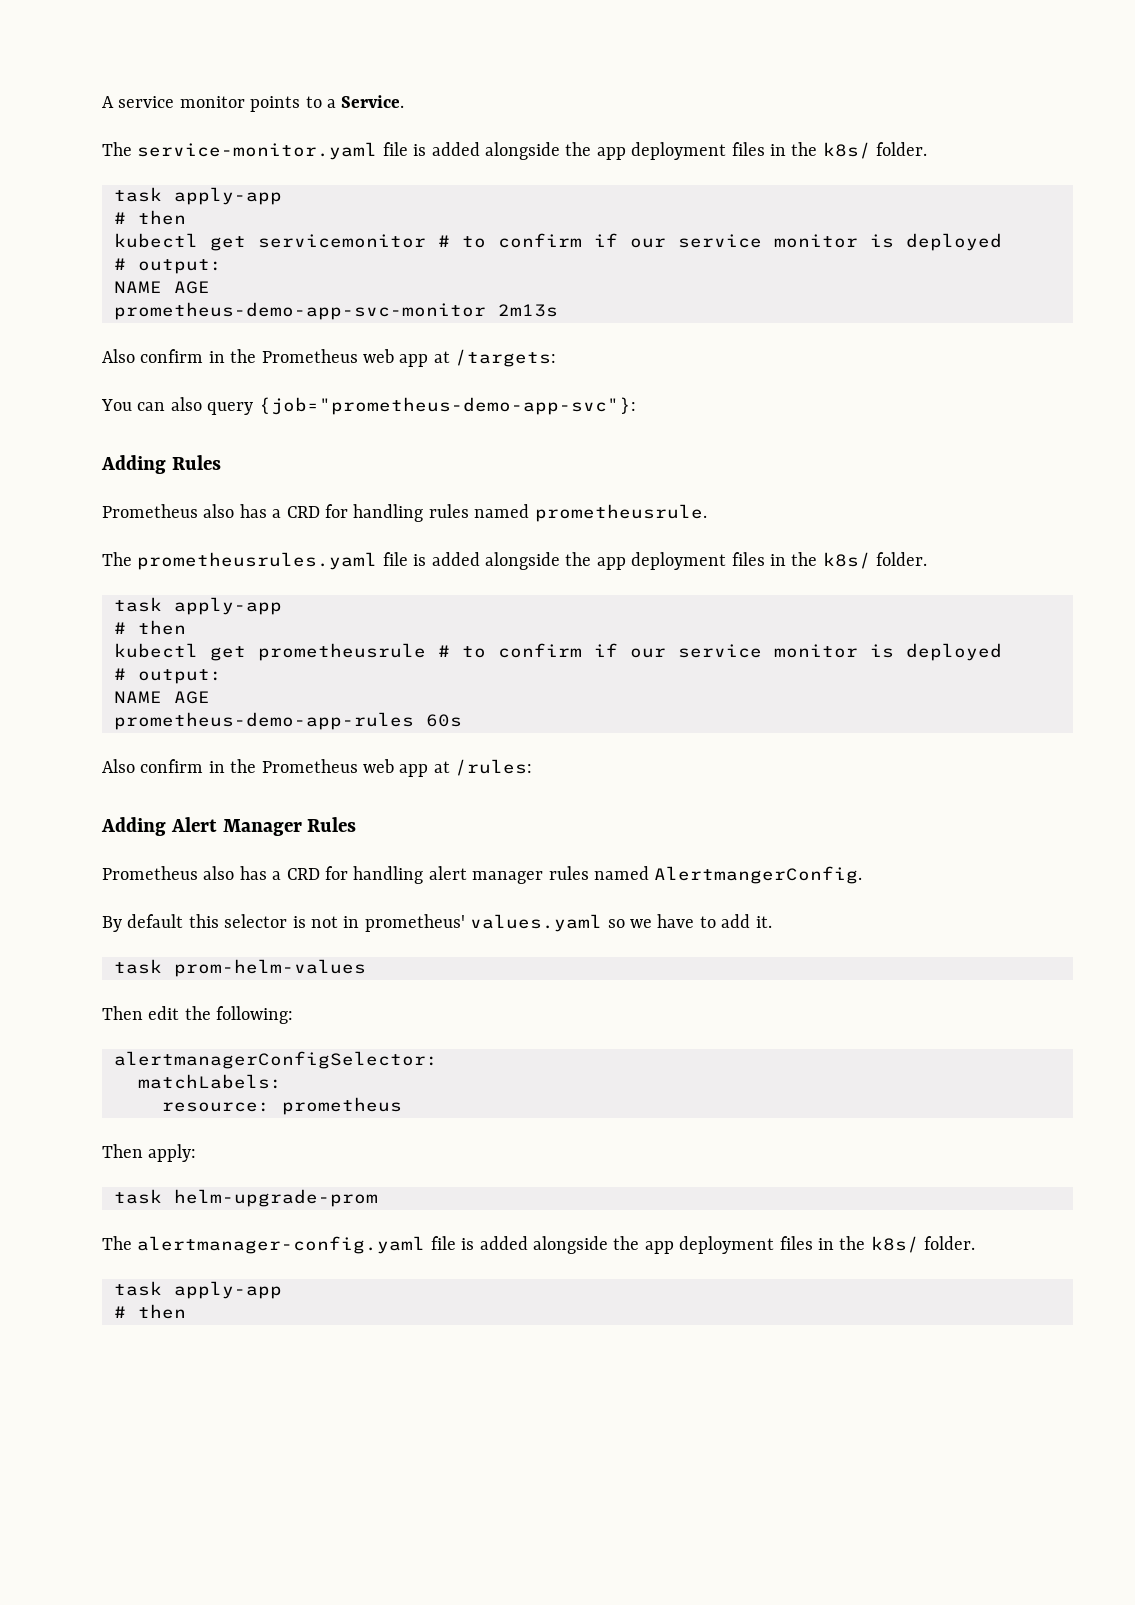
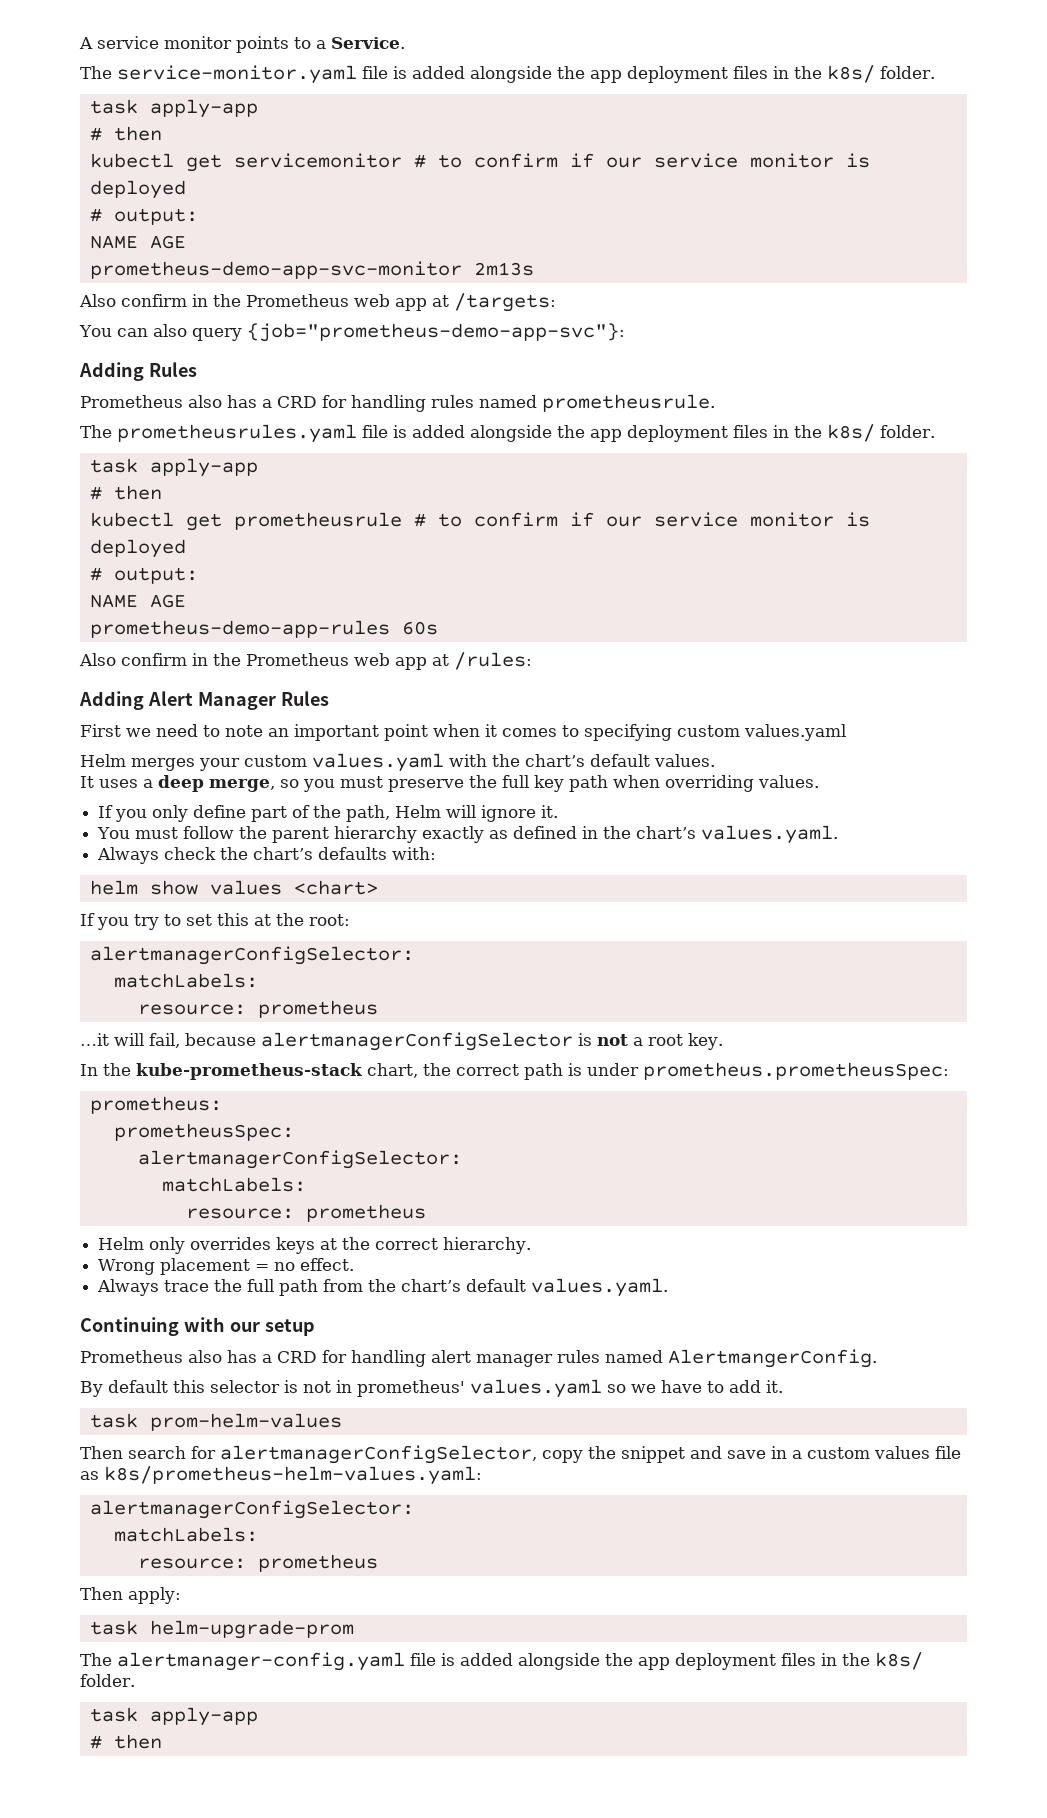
(357, 824) none -> [80,724,846,741] [80,753,715,772] [80,775,819,792] [98,805,559,822] [97,825,839,844] [97,847,437,864] [89,880,378,895] [80,913,350,930] [89,946,414,965] [113,973,258,988] [137,1000,378,1018] [80,1032,723,1051] [80,1062,949,1080] [89,1096,222,1114] [113,1123,294,1141] [137,1150,462,1169] [161,1177,306,1192] [185,1204,426,1222] [98,1237,532,1254] [98,1258,355,1275] [97,1278,669,1297] [80,1317,315,1336] // First we need to note an important point when it comes to specifying custom values.yaml // Helm merges your custom values.yaml with the chart’s default values. // It uses a deep merge, so you must preserve the full key path when overriding values. // If you only define part of the path, Helm will ignore it. // You must follow the parent hierarchy exactly as defined in the chart’s values.yaml. // Always check the chart’s defaults with: // helm show values <chart> // If you try to set this at the root: // alertmanagerConfigSelector: // matchLabels: // resource: prometheus // …it will fail, because alertmanagerConfigSelector is not a root key. // In the kube-prometheus-stack chart, the correct path is under prometheus.prometheusSpec: // prometheus: // prometheusSpec: // alertmanagerConfigSelector: // matchLabels: // resource: prometheus // Helm only overrides keys at the correct hierarchy. // Wrong placement = no effect. // Always trace the full path from the chart’s default values.yaml. // Continuing with our setup
[148,1006,294,1024] edit the following: -> [128,1445,961,1464] [80,1466,482,1485] search for alertmanagerConfigSelector, copy the snippet and save in a custom values file as k8s/prometheus-helm-values.yaml:

